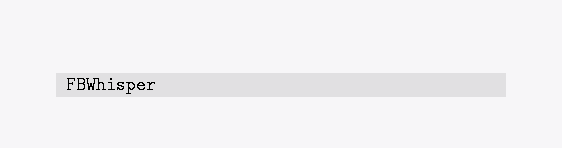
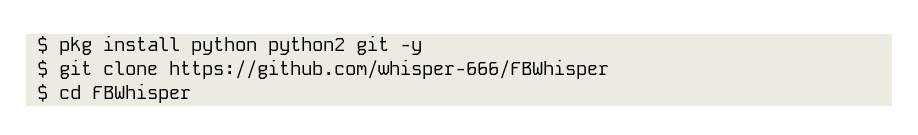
(65, 85) none -> [36,35,422,55] [36,59,609,79] [36,84,81,102] $ pkg install python python2 git -y // $ git clone https://github.com/whisper-666/FBWhisper // $ cd

